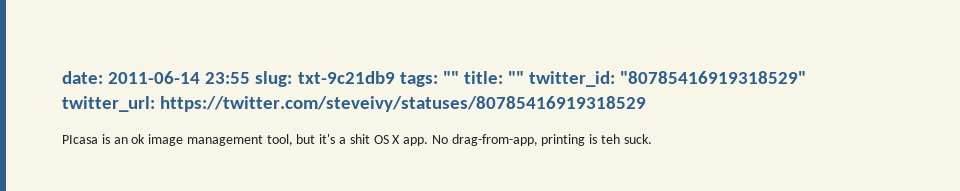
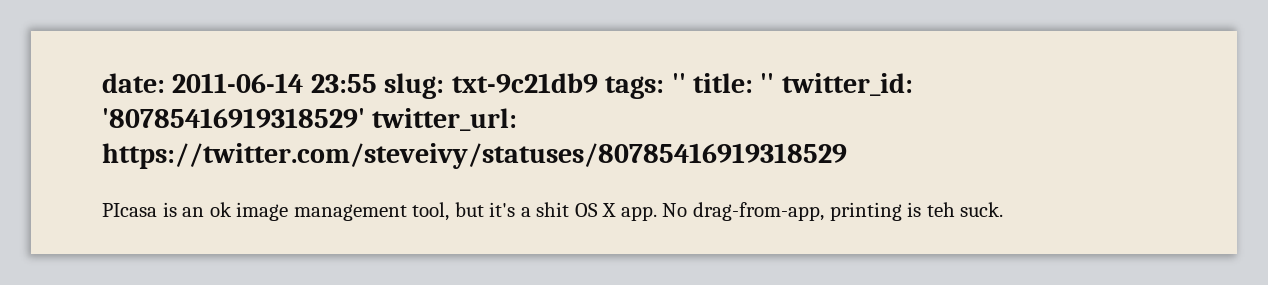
[442,71,807,87] "" title: "" twitter_id: "80785416919318529" -> [671,73,913,96] [102,108,365,128] '' title: '' twitter_id: '80785416919318529'

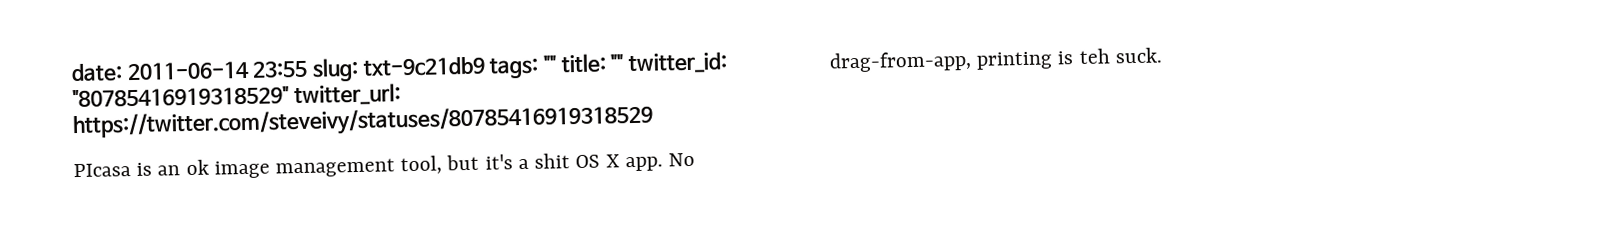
[671,73,913,96] [102,108,365,128] '' title: '' twitter_id: '80785416919318529' -> [543,52,729,75] [72,86,289,108] "" title: "" twitter_id: "80785416919318529"

